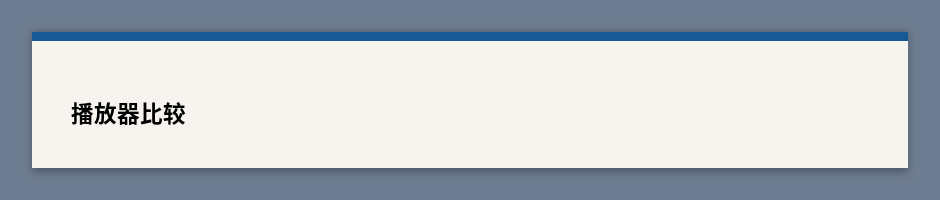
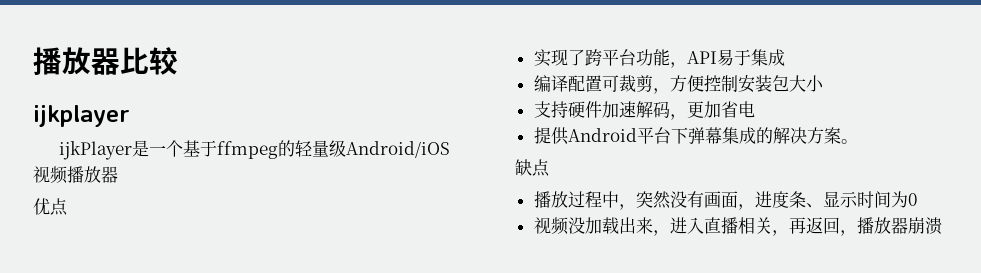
(186, 113) none -> [33,105,130,127] [59,140,451,160] [33,166,118,184] [33,198,68,216] [533,49,785,68] [533,75,824,94] [533,101,755,120] [533,127,858,145] [515,159,550,177] [533,191,917,210] [533,217,942,236] // ijkplayer // ijkPlayer是一个基于ffmpeg的轻量级Android/iOS视频播放器 // 优点 // 实现了跨平台功能，API易于集成 // 编译配置可裁剪，方便控制安装包大小 // 支持硬件加速解码，更加省电 // 提供Android平台下弹幕集成的解决方案。 // 缺点 // 播放过程中，突然没有画面，进度条、显示时间为0 // 视频没加载出来，进入直播相关，再返回，播放器崩溃

